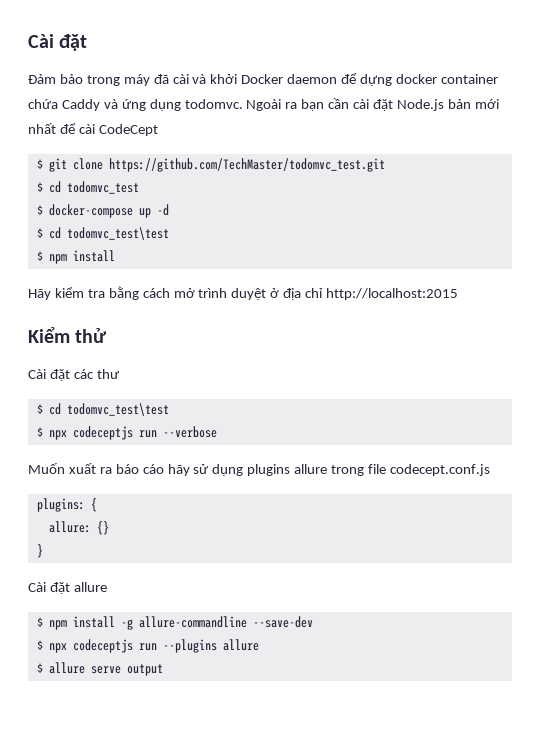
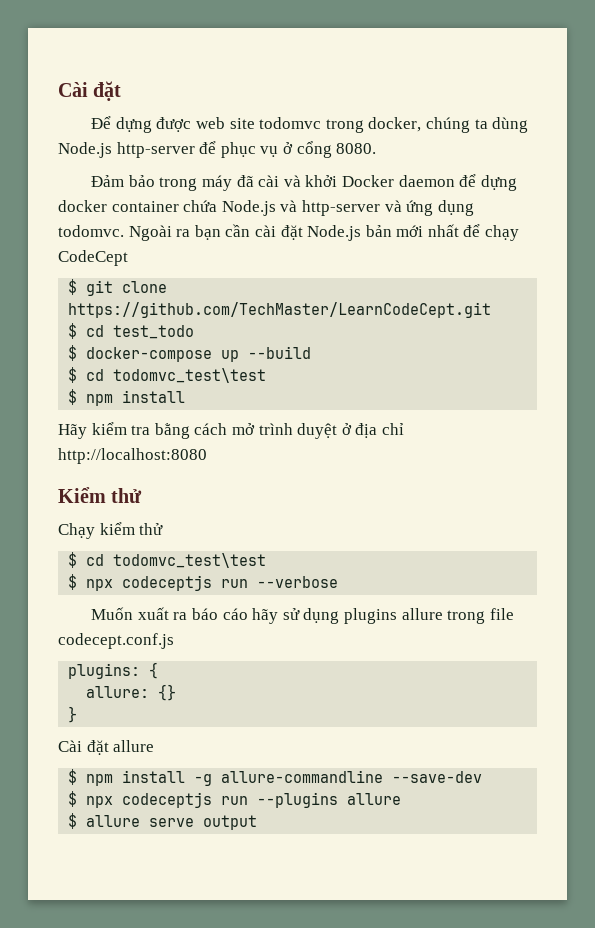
[28,34,88,51] Cài đặt -> [58,81,122,101] [91,116,529,133] [58,141,377,158] Cài đặt // Để dựng được web site todomvc trong docker, chúng ta dùng Node.js http-server để phục vụ ở cổng 8080.
[61,99,100,111] Caddy -> [221,200,380,216] Node.js và http-server
[78,124,95,134] cài -> [485,225,520,241] chạy
[108,158,385,172] [36,181,139,194] https://github.com/TechMaster/todomvc_test.git // $ cd todomvc_test -> [68,302,492,318] [68,323,195,339] https://github.com/TechMaster/LearnCodeCept.git // $ cd test_todo
[156,204,169,216] -d -> [248,346,312,359] --build
[326,288,459,300] http://localhost:2015 -> [58,448,207,464] http://localhost:8080
[28,369,120,381] Cài đặt các thư -> [58,522,164,539] Chạy kiểm thử

